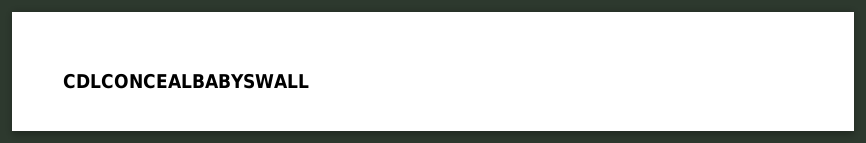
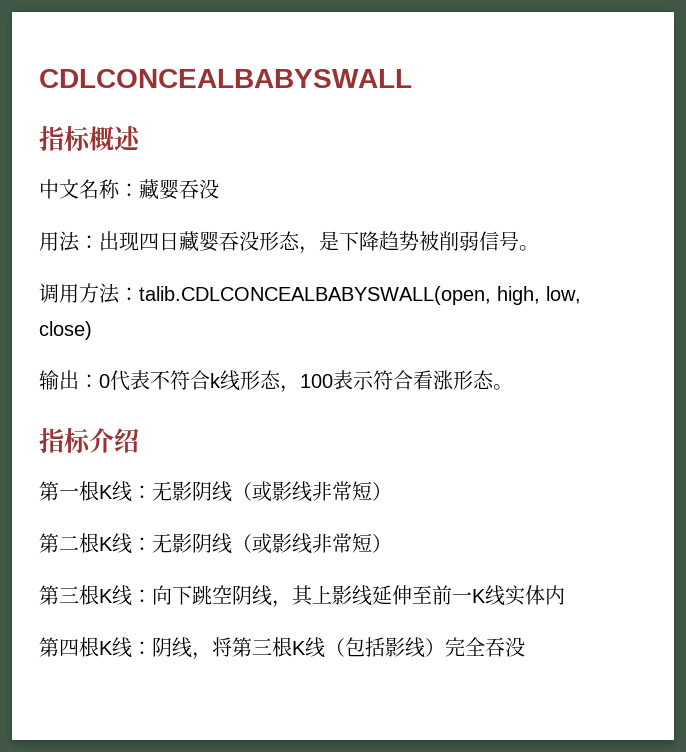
(309, 81) none -> [39,126,141,152] [39,179,219,200] [39,231,539,254] [39,283,581,305] [39,321,92,340] [39,370,513,393] [39,428,139,454] [39,481,392,502] [39,533,392,554] [39,585,565,608] [39,637,525,660] // 指标概述 // 中文名称：藏婴吞没 // 用法：出现四日藏婴吞没形态，是下降趋势被削弱信号。 // 调用方法：talib.CDLCONCEALBABYSWALL(open, high, low, close) // 输出：0代表不符合k线形态，100表示符合看涨形态。 // 指标介绍 // 第一根K线：无影阴线（或影线非常短） // 第二根K线：无影阴线（或影线非常短） // 第三根K线：向下跳空阴线，其上影线延伸至前一K线实体内 // 第四根K线：阴线，将第三根K线（包括影线）完全吞没

